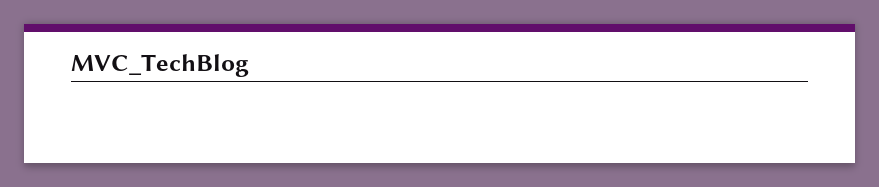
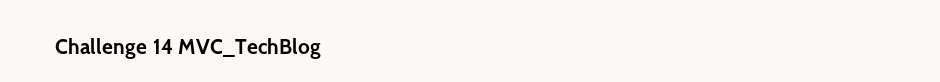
(71, 65) none -> [55,38,173,59] Challenge 14

